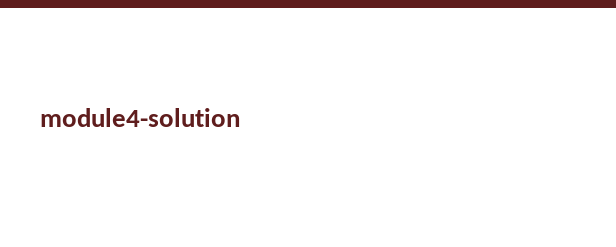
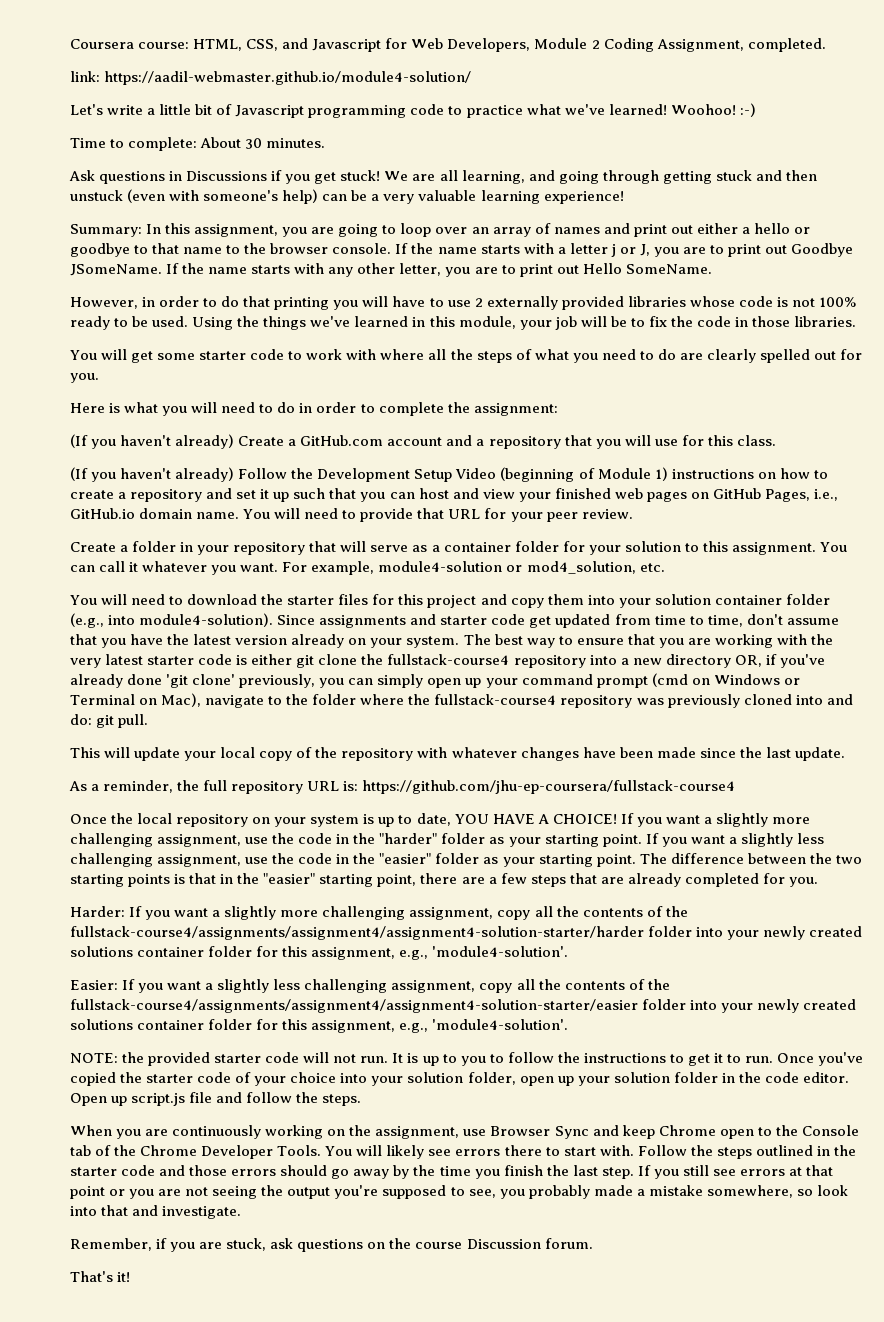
[40,108,240,127] module4-solution -> [70,38,826,52] [70,71,472,85] [70,103,756,118] [70,137,326,151] [69,170,817,184] [70,189,624,204] [70,223,810,237] [70,243,854,257] [70,263,712,277] [70,296,856,310] [70,316,857,330] [70,349,863,363] [70,373,99,383] [70,402,558,416] [70,434,776,449] [70,467,828,482] [70,488,839,502] [70,508,633,522] [70,541,847,555] [70,561,665,575] [70,594,830,608] [70,613,839,628] [70,634,833,648] [70,654,825,668] [70,673,800,688] [70,693,853,708] [70,714,149,728] [70,747,845,761] [69,780,736,794] [70,813,810,827] [70,833,824,847] [70,853,862,867] [70,873,818,887] [70,906,688,920] [70,926,863,940] [70,946,569,960] [70,979,670,993] [70,999,857,1013] [70,1019,569,1033] [70,1052,864,1066] [70,1072,849,1086] [70,1092,362,1106] [70,1125,859,1139] [70,1145,856,1159] [70,1165,834,1179] [70,1185,848,1199] [70,1205,242,1219] [70,1238,593,1252] [70,1271,131,1282] Coursera course: HTML, CSS, and Javascript for Web Developers, Module 2 Coding Assignment, completed. // link: https://aadil-webmaster.github.io/module4-solution/ // Let's write a little bit of Javascript programming code to practice what we've learned! Woohoo! :-) // Time to complete: About 30 minutes. // Ask questions in Discussions if you get stuck! We are all learning, and going through getting stuck and then unstuck (even with someone's help) can be a very valuable learning experience! // Summary: In this assignment, you are going to loop over an array of names and print out either a hello or goodbye to that name to the browser console. If the name starts with a letter j or J, you are to print out Goodbye JSomeName. If the name starts with any other letter, you are to print out Hello SomeName. // However, in order to do that printing you will have to use 2 externally provided libraries whose code is not 100% ready to be used. Using the things we've learned in this module, your job will be to fix the code in those libraries. // You will get some starter code to work with where all the steps of what you need to do are clearly spelled out for you. // Here is what you will need to do in order to complete the assignment: // (If you haven't already) Create a GitHub.com account and a repository that you will use for this class. // (If you haven't already) Follow the Development Setup Video (beginning of Module 1) instructions on how to create a repository and set it up such that you can host and view your finished web pages on GitHub Pages, i.e., GitHub.io domain name. You will need to provide that URL for your peer review. // Create a folder in your repository that will serve as a container folder for your solution to this assignment. You can call it whatever you want. For example, module4-solution or mod4_solution, etc. // You will need to download the starter files for this project and copy them into your solution container folder (e.g., into module4-solution). Since assignments and starter code get updated from time to time, don't assume that you have the latest version already on your system. The best way to ensure that you are working with the very latest starter code is either git clone the fullstack-course4 repository into a new directory OR, if you've already done 'git clone' previously, you can simply open up your command prompt (cmd on Windows or Terminal on Mac), navigate to the folder where the fullstack-course4 repository was previously cloned into and do: git pull. // This will update your local copy of the repository with whatever changes have been made since the last update. // As a reminder, the full repository URL is: https://github.com/jhu-ep-coursera/fullstack-course4 // Once the local repository on your system is up to date, YOU HAVE A CHOICE! If you want a slightly more challenging assignment, use the code in the "harder" folder as your starting point. If you want a slightly less challenging assignment, use the code in the "easier" folder as your starting point. The difference between the two starting points is that in the "easier" starting point, there are a few steps that are already completed for you. // Harder: If you want a slightly more challenging assignment, copy all the contents of the fullstack-course4/assignments/assignment4/assignment4-solution-starter/harder folder into your newly created solutions container folder for this assignment, e.g., 'module4-solution'. // Easier: If you want a slightly less challenging assignment, copy all the contents of the fullstack-course4/assignments/assignment4/assignment4-solution-starter/easier folder into your newly created solutions container folder for this assignment, e.g., 'module4-solution'. // NOTE: the provided starter code will not run. It is up to you to follow the instructions to get it to run. Once you've copied the starter code of your choice into your solution folder, open up your solution folder in the code editor. Open up script.js file and follow the steps. // When you are continuously working on the assignment, use Browser Sync and keep Chrome open to the Console tab of the Chrome Developer Tools. You will likely see errors there to start with. Follow the steps outlined in the starter code and those errors should go away by the time you finish the last step. If you still see errors at that point or you are not seeing the output you're supposed to see, you probably made a mistake somewhere, so look into that and investigate. // Remember, if you are stuck, ask questions on the course Discussion forum. // That's it!

